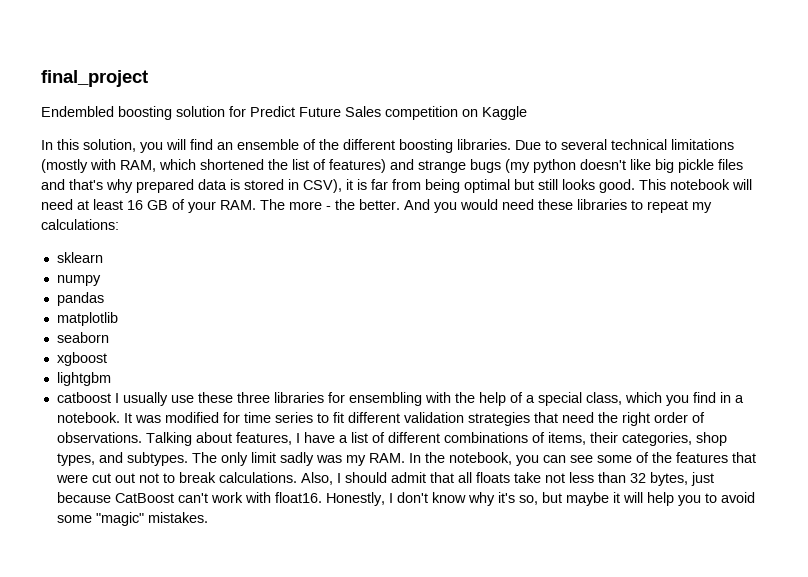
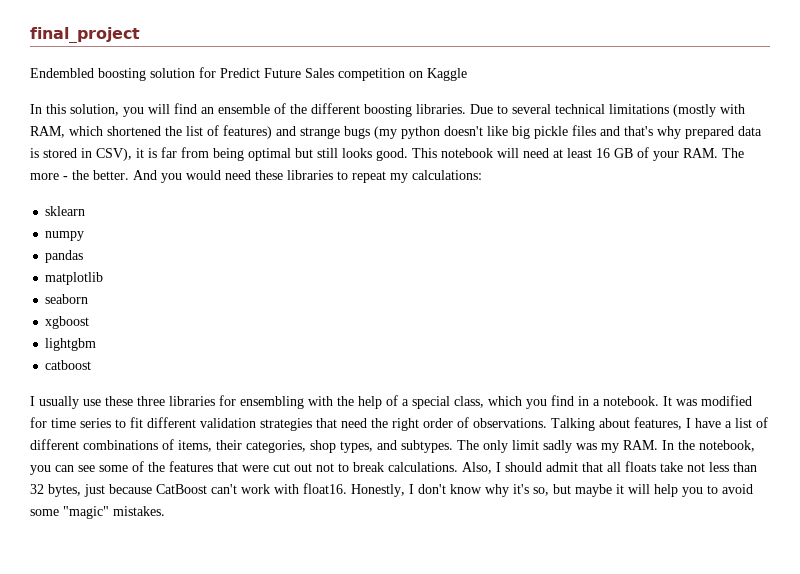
(111, 397) none -> (92, 365) //

